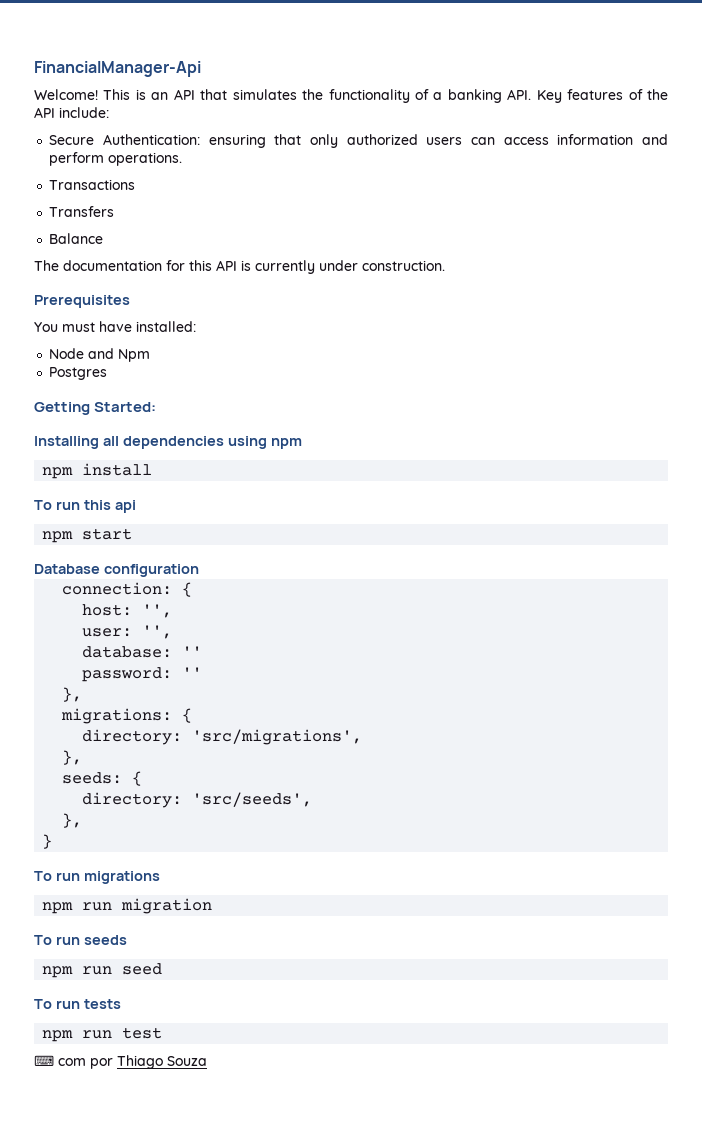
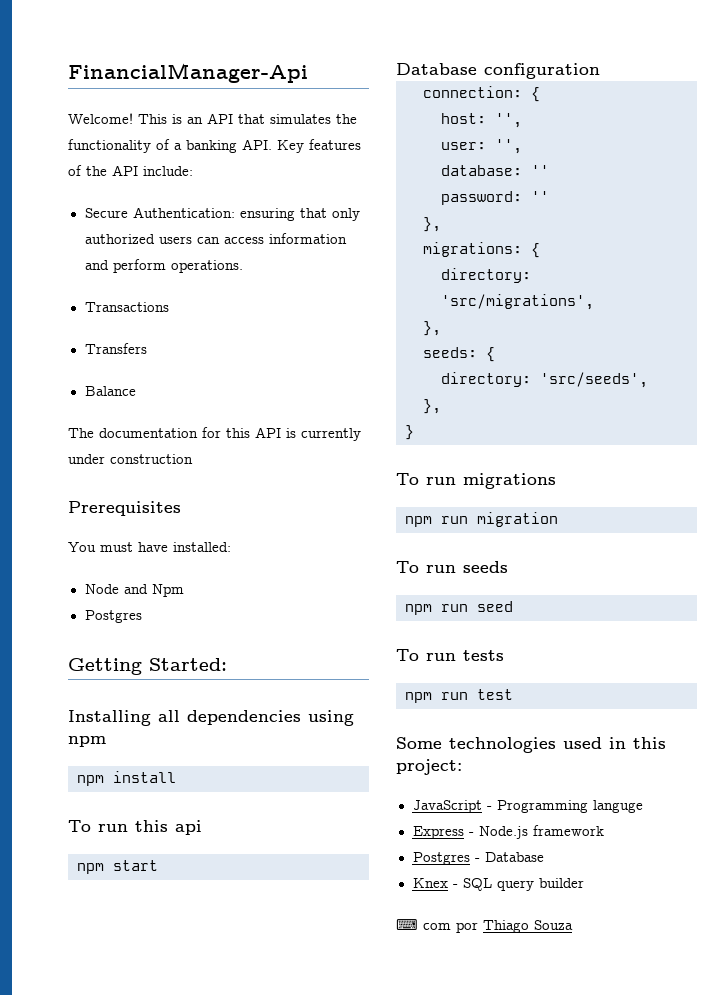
[362,260,445,271] construction. -> [110,454,193,464] construction
(163, 1033) none -> [396,737,666,753] [396,759,462,775] [412,800,643,813] [412,825,604,839] [412,852,544,865] [412,878,584,891] // Some technologies used in this project: // JavaScript - Programming languge // Express - Node.js framework // Postgres - Database // Knex - SQL query builder

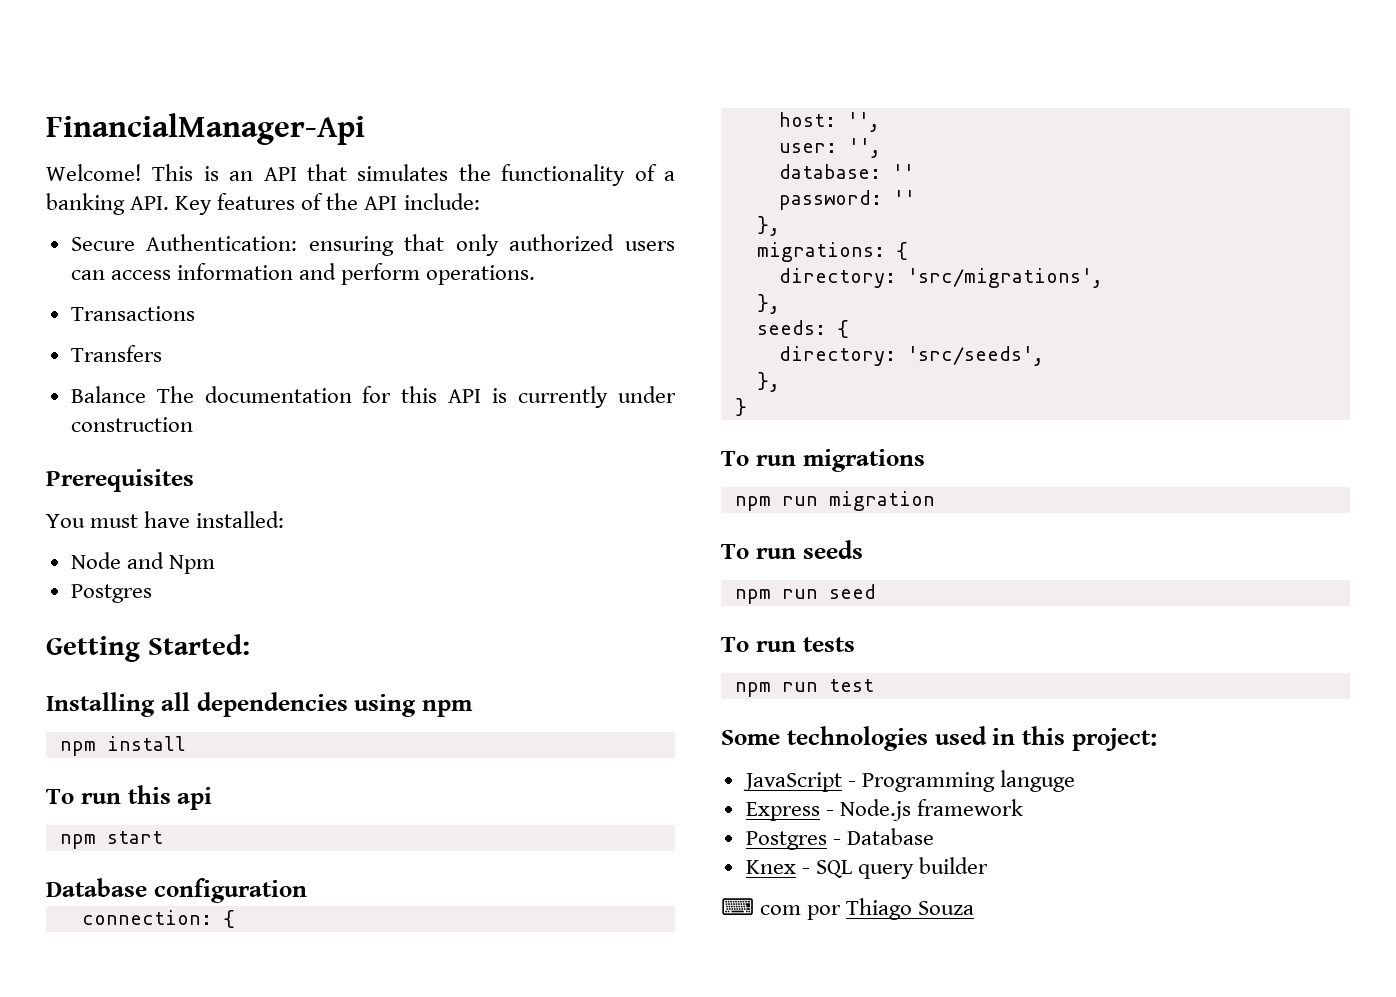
(136, 391) // -> (146, 394) none

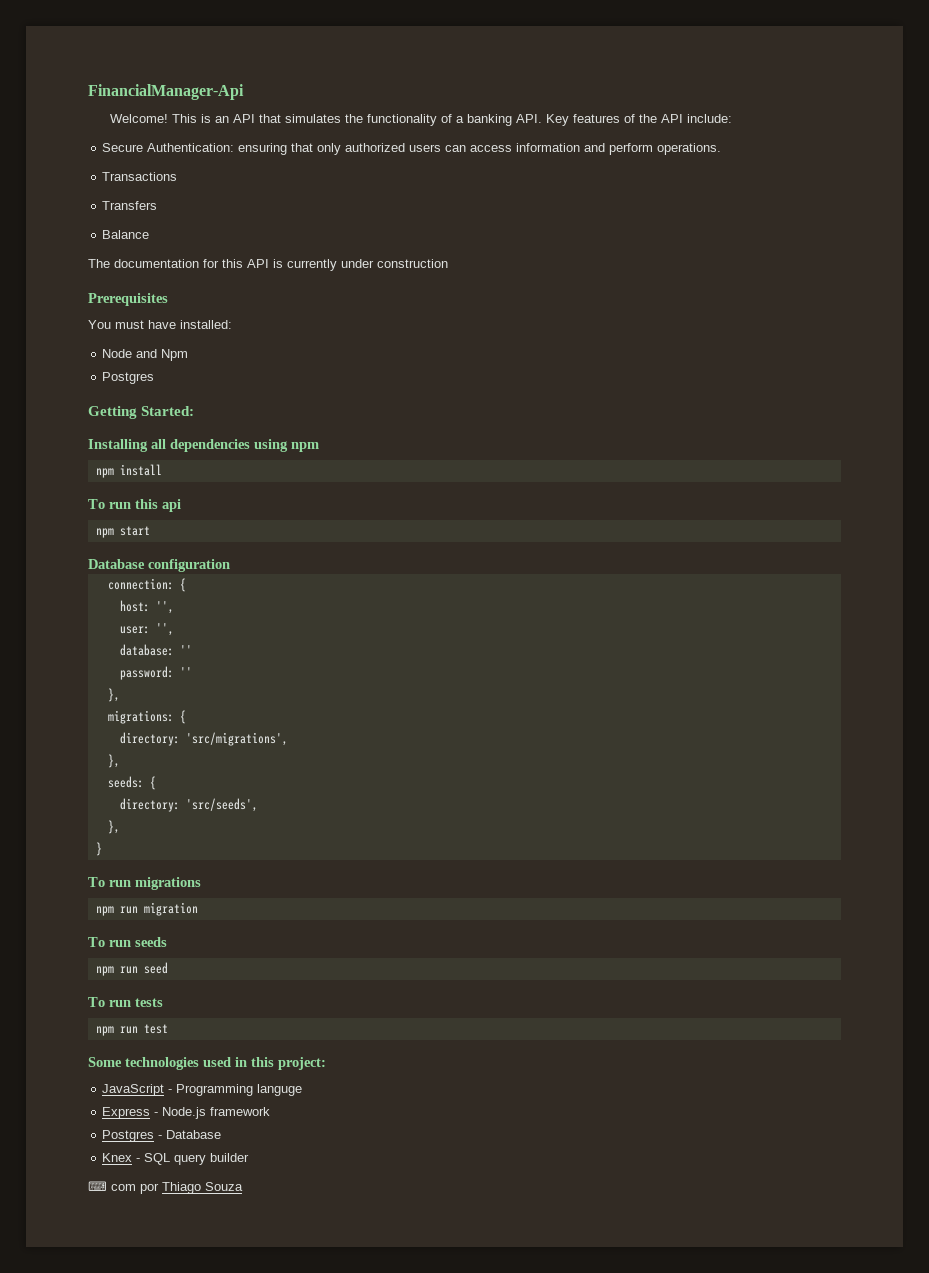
(146, 394) none -> (150, 234) //

